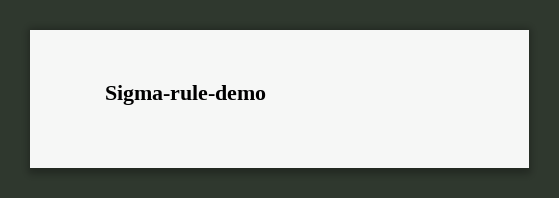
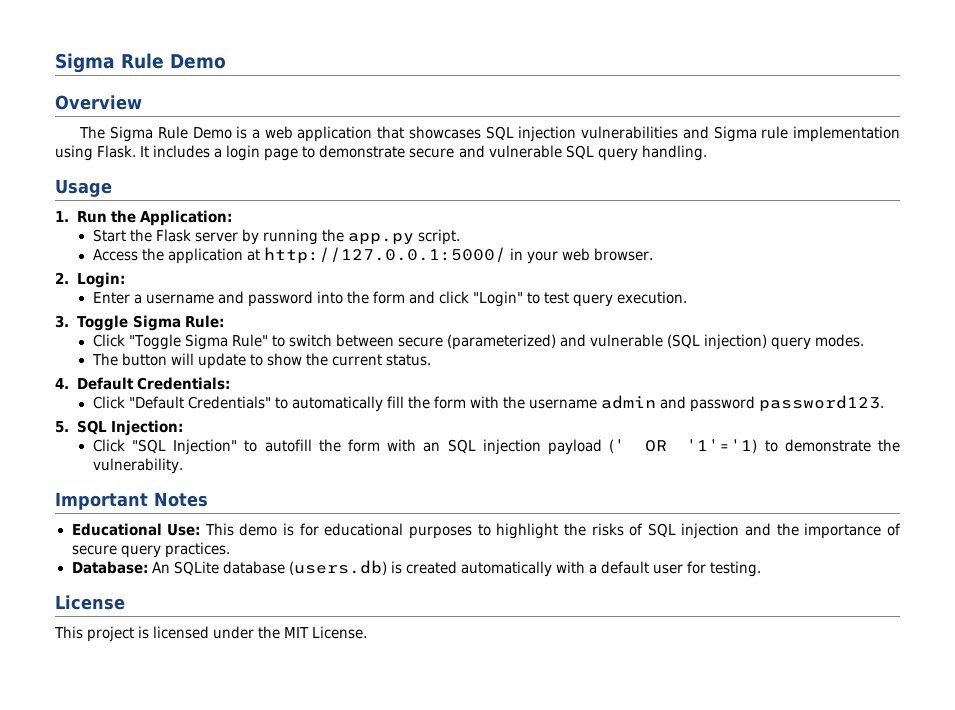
[105,85,266,105] Sigma-rule-demo -> [55,53,226,73] [55,95,142,110] [79,126,900,142] [55,145,707,161] [55,179,112,197] [55,210,232,226] [92,229,461,245] [92,247,654,264] [55,272,125,288] [92,291,688,307] [55,315,224,331] [92,334,865,350] [91,353,432,369] [55,377,230,390] [92,395,885,412] [55,420,183,436] [92,439,901,455] [92,458,183,474] [55,492,208,510] [71,523,902,539] [71,542,230,558] [71,560,762,577] [55,595,125,610] [54,626,368,642] Sigma Rule Demo // Overview // The Sigma Rule Demo is a web application that showcases SQL injection vulnerabilities and Sigma rule implementation using Flask. It includes a login page to demonstrate secure and vulnerable SQL query handling. // Usage // 1. Run the Application: // Start the Flask server by running the app.py script. // Access the application at http://127.0.0.1:5000/ in your web browser. // 2. Login: // Enter a username and password into the form and click "Login" to test query execution. // 3. Toggle Sigma Rule: // Click "Toggle Sigma Rule" to switch between secure (parameterized) and vulnerable (SQL injection) query modes. // The button will update to show the current status. // 4. Default Credentials: // Click "Default Credentials" to automatically fill the form with the username admin and password password123. // 5. SQL Injection: // Click "SQL Injection" to autofill the form with an SQL injection payload (' OR '1'='1) to demonstrate the vulnerability. // Important Notes // Educational Use: This demo is for educational purposes to highlight the risks of SQL injection and the importance of secure query practices. // Database: An SQLite database (users.db) is created automatically with a default user for testing. // License // This project is licensed under the MIT License.

